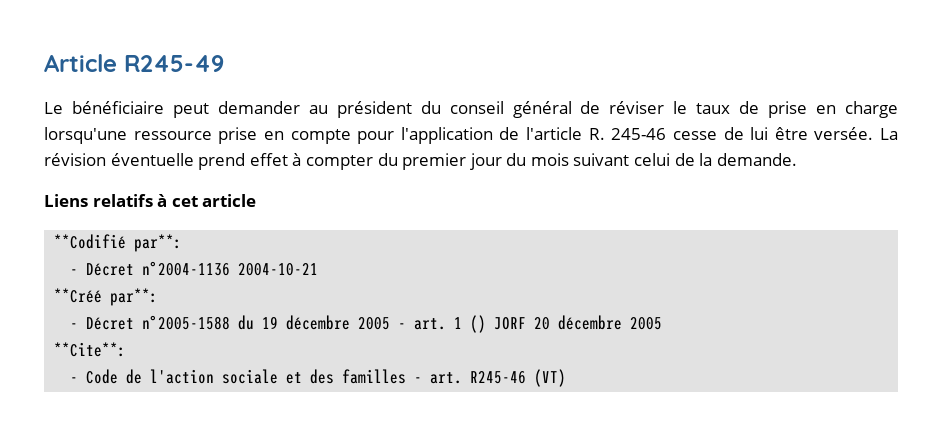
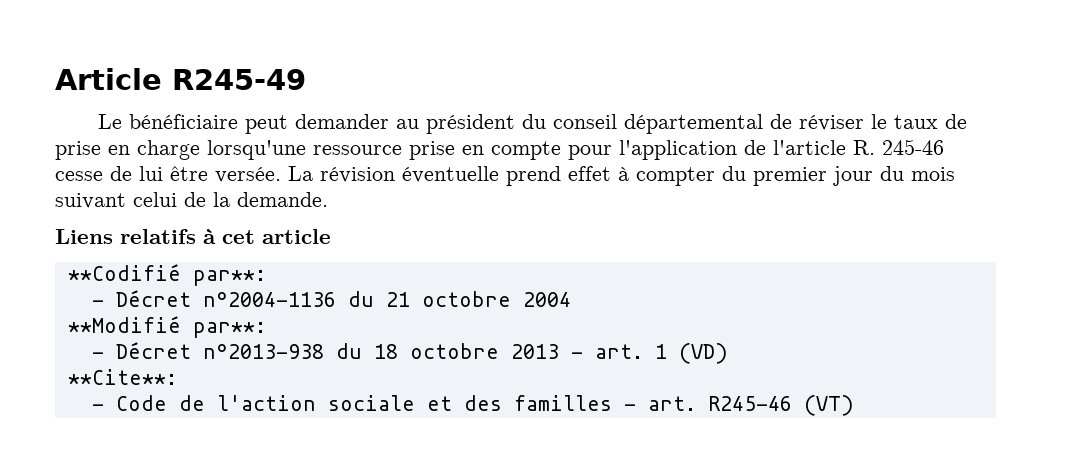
[512,101,572,118] général -> [624,114,764,134] départemental
[238,263,319,276] [54,288,159,306] [70,315,663,333] 2004-10-21 // **Créé par**: // - Décret n°2005-1588 du 19 décembre 2005 - art. 1 () JORF 20 décembre 2005 -> [347,291,571,307] [67,316,266,338] [91,342,728,364] du 21 octobre 2004 // **Modifié par**: // - Décret n°2013-938 du 18 octobre 2013 - art. 1 (VD)

